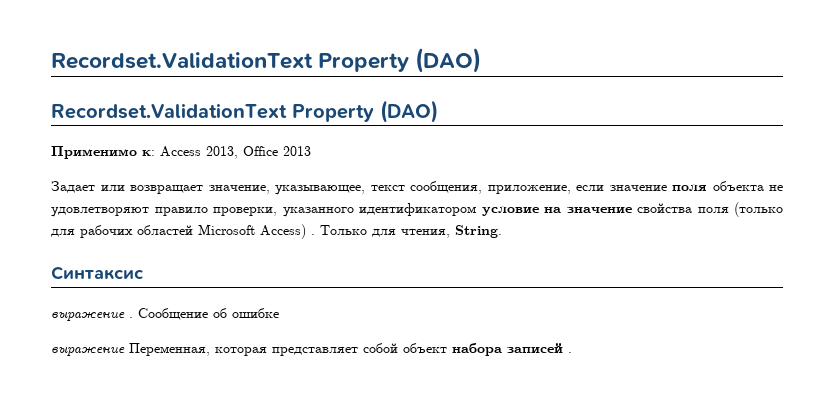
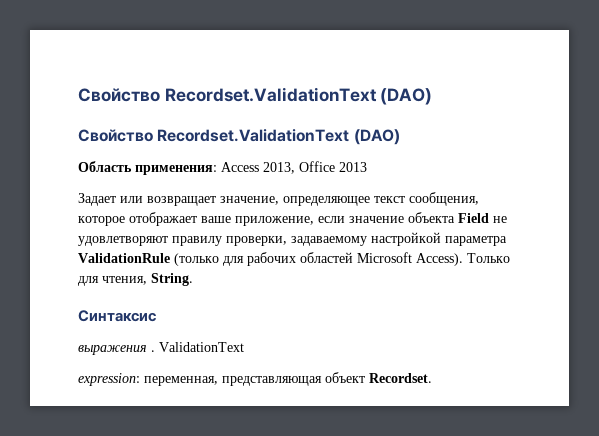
[51,48,482,73] [51,100,438,123] [51,146,155,159] Recordset.ValidationText Property (DAO) // Recordset.ValidationText Property (DAO) // Применимо к: -> [78,87,433,105] [78,129,400,145] [78,161,217,175] Свойство Recordset.ValidationText (DAO) // Свойство Recordset.ValidationText (DAO) // Область применения:
[275,185,365,195] указывающее, -> [283,196,370,206] определяющее
[487,181,783,194] [51,203,729,217] приложение, если значение поля объекта не удовлетворяют правило проверки, указанного идентификатором условие на значение свойства поля -> [78,212,507,226] [78,232,507,246] [78,253,170,263] которое отображает ваше приложение, если значение объекта Field не удовлетворяют правилу проверки, задаваемому настройкой параметра ValidationRule
[260,224,315,239] Access) . -> [416,253,463,266] Access).
[51,308,279,322] [51,343,572,357] выражение . Сообщение об ошибке // выражение Переменная, которая представляет собой объект набора записей . -> [78,342,244,355] [78,372,432,386] выражения . ValidationText // expression: переменная, представляющая объект Recordset.

